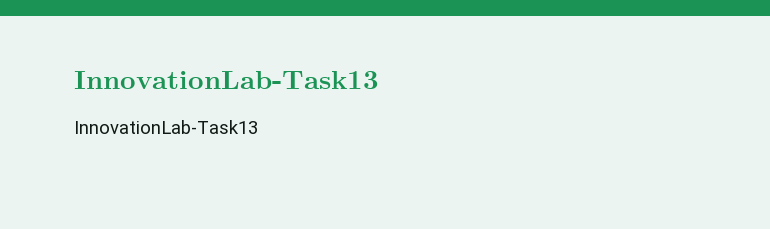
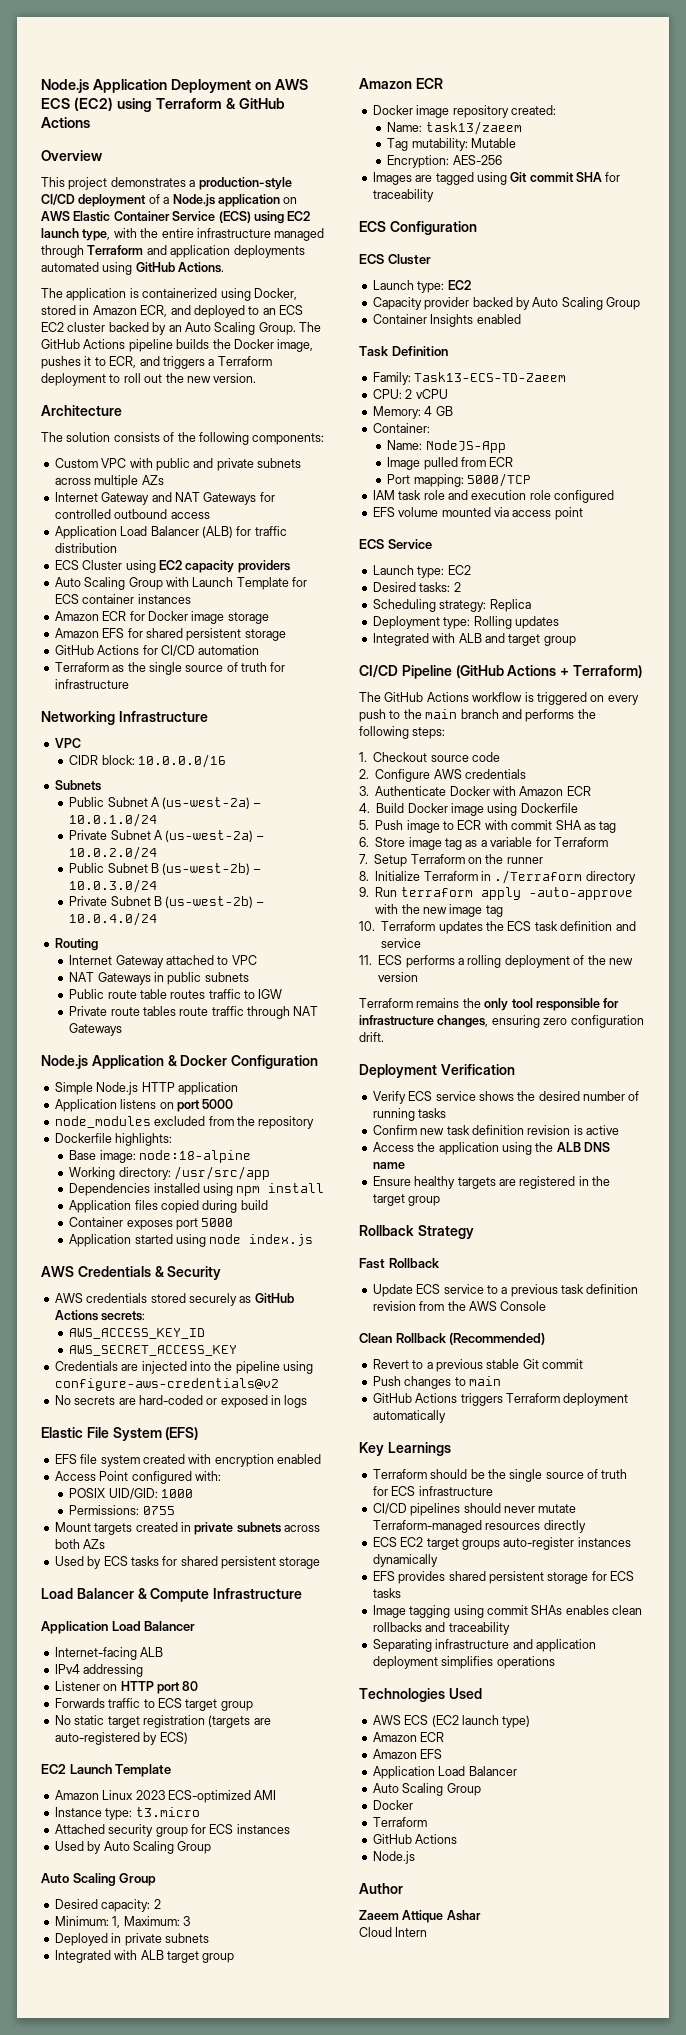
[74,71,379,89] [74,120,258,134] InnovationLab-Task13 // InnovationLab-Task13 -> [41,79,308,93] [41,97,285,112] [41,117,90,128] [41,150,103,161] [41,177,292,190] [41,194,298,207] [41,211,311,224] [41,228,325,241] [41,245,305,258] [41,262,225,275] [41,288,297,301] [41,305,303,318] [41,322,321,335] [41,339,314,352] [41,356,272,369] [41,373,257,386] [41,405,122,416] [41,432,325,445] [54,458,301,471] [54,475,164,488] [54,492,275,505] [54,509,210,519] [54,526,287,539] [54,543,117,553] [54,560,290,573] [54,577,307,590] [54,594,191,604] [54,611,269,624] [54,628,286,641] [54,645,260,656] [54,662,286,675] [54,679,129,689] [41,711,208,725] [54,738,81,748] [69,754,226,768] [54,780,101,791] [69,797,261,809] [69,813,158,827] [69,830,264,842] [69,846,158,860] [69,863,261,875] [69,879,158,893] [69,896,264,908] [69,912,158,926] [54,938,98,951] [69,955,257,968] [69,972,249,985] [69,989,283,999] [69,1006,319,1019] [69,1023,123,1036] [41,1055,319,1069] [54,1082,238,1095] [54,1099,234,1112] [54,1116,315,1129] [54,1133,173,1146] [69,1150,251,1163] [69,1166,270,1180] [69,1183,325,1196] [69,1200,268,1213] [69,1217,234,1230] [69,1234,314,1247] [41,1266,222,1280] [54,1293,294,1306] [54,1310,146,1321] [69,1328,206,1339] [69,1345,238,1356] [54,1361,313,1374] [54,1378,279,1391] [54,1395,308,1408] [41,1427,199,1441] [54,1454,321,1467] [54,1471,221,1484] [69,1488,193,1499] [69,1505,175,1515] [54,1522,320,1535] [54,1539,106,1549] [54,1556,321,1569] [41,1588,303,1602] [41,1621,196,1634] [54,1647,164,1660] [54,1664,144,1677] [54,1681,199,1694] [54,1698,253,1711] [54,1715,271,1728] [54,1732,188,1745] [41,1764,172,1777] [54,1790,277,1803] [54,1807,200,1820] [54,1824,290,1837] [54,1841,212,1854] [41,1873,157,1886] [54,1899,161,1912] [54,1916,190,1928] [54,1933,209,1946] [54,1950,235,1963] [359,78,443,89] [372,105,556,118] [387,121,522,135] [387,138,516,151] [387,155,502,168] [372,172,621,185] [372,189,434,202] [359,221,477,235] [359,254,431,265] [372,280,471,293] [372,297,640,310] [372,314,521,327] [359,346,448,357] [372,372,567,385] [372,389,448,399] [372,406,453,419] [372,423,430,433] [387,440,506,453] [387,457,514,470] [387,473,531,487] [372,490,614,503] [372,507,583,520] [359,539,432,549] [372,565,471,578] [372,582,461,592] [372,599,531,612] [372,616,559,629] [372,633,576,646] [359,665,642,679] [359,692,639,705] [359,709,596,722] [359,726,446,739] [359,752,501,762] [359,769,526,782] [359,786,591,796] [359,803,578,816] [359,820,617,833] [359,837,608,850] [359,854,543,867] [359,870,636,884] [359,887,633,900] [375,904,503,917] [359,921,636,934] [381,938,422,948] [359,955,633,968] [378,972,419,982] [359,998,620,1011] [359,1015,644,1028] [359,1032,384,1042] [359,1064,515,1078] [372,1091,640,1104] [372,1108,447,1121] [372,1125,619,1135] [372,1142,610,1155] [372,1162,405,1169] [372,1176,610,1189] [372,1194,441,1206] [359,1225,474,1239] [359,1258,440,1269] [372,1284,639,1297] [372,1301,547,1311] [359,1333,546,1345] [372,1359,583,1372] [372,1376,501,1389] [372,1393,629,1406] [372,1410,446,1423] [359,1442,451,1456] [372,1469,628,1482] [372,1486,493,1496] [372,1503,577,1516] [372,1520,586,1533] [372,1537,631,1550] [372,1554,438,1567] [372,1571,634,1584] [372,1588,401,1598] [372,1605,642,1618] [372,1622,510,1635] [372,1639,596,1652] [372,1656,555,1669] [359,1688,482,1702] [372,1715,531,1728] [372,1732,445,1742] [372,1749,443,1759] [372,1766,517,1779] [372,1783,481,1796] [372,1800,413,1810] [372,1817,427,1827] [372,1834,458,1844] [372,1851,415,1864] [359,1883,403,1894] [359,1910,481,1923] [359,1927,428,1937] Node.js Application Deployment on AWS ECS (EC2) using Terraform & GitHub Actions // Overview // This project demonstrates a production-style CI/CD deployment of a Node.js application on AWS Elastic Container Service (ECS) using EC2 launch type, with the entire infrastructure managed through Terraform and application deployments automated using GitHub Actions. // The application is containerized using Docker, stored in Amazon ECR, and deployed to an ECS EC2 cluster backed by an Auto Scaling Group. The GitHub Actions pipeline builds the Docker image, pushes it to ECR, and triggers a Terraform deployment to roll out the new version. // Architecture // The solution consists of the following components: // Custom VPC with public and private subnets across multiple AZs // Internet Gateway and NAT Gateways for controlled outbound access // Application Load Balancer (ALB) for traffic distribution // ECS Cluster using EC2 capacity providers // Auto Scaling Group with Launch Template for ECS container instances // Amazon ECR for Docker image storage // Amazon EFS for shared persistent storage // GitHub Actions for CI/CD automation // Terraform as the single source of truth for infrastructure // Networking Infrastructure // VPC // CIDR block: 10.0.0.0/16 // Subnets // Public Subnet A (us-west-2a) – 10.0.1.0/24 // Private Subnet A (us-west-2a) – 10.0.2.0/24 // Public Subnet B (us-west-2b) – 10.0.3.0/24 // Private Subnet B (us-west-2b) – 10.0.4.0/24 // Routing // Internet Gateway attached to VPC // NAT Gateways in public subnets // Public route table routes traffic to IGW // Private route tables route traffic through NAT Gateways // Node.js Application & Docker Configuration // Simple Node.js HTTP application // Application listens on port 5000 // node_modules excluded from the repository // Dockerfile highlights: // Base image: node:18-alpine // Working directory: /usr/src/app // Dependencies installed using npm install // Application files copied during build // Container exposes port 5000 // Application started using node index.js // AWS Credentials & Security // AWS credentials stored securely as GitHub Actions secrets: // AWS_ACCESS_KEY_ID // AWS_SECRET_ACCESS_KEY // Credentials are injected into the pipeline using configure-aws-credentials@v2 // No secrets are hard-coded or exposed in logs // Elastic File System (EFS) // EFS file system created with encryption enabled // Access Point configured with: // POSIX UID/GID: 1000 // Permissions: 0755 // Mount targets created in private subnets across both AZs // Used by ECS tasks for shared persistent storage // Load Balancer & Compute Infrastructure // Application Load Balancer // Internet-facing ALB // IPv4 addressing // Listener on HTTP port 80 // Forwards traffic to ECS target group // No static target registration (targets are auto-registered by ECS) // EC2 Launch Template // Amazon Linux 2023 ECS-optimized AMI // Instance type: t3.micro // Attached security group for ECS instances // Used by Auto Scaling Group // Auto Scaling Group // Desired capacity: 2 // Minimum: 1, Maximum: 3 // Deployed in private subnets // Integrated with ALB target group // Amazon ECR // Docker image repository created: // Name: task13/zaeem // Tag mutability: Mutable // Encryption: AES-256 // Images are tagged using Git commit SHA for traceability // ECS Configuration // ECS Cluster // Launch type: EC2 // Capacity provider backed by Auto Scaling Group // Container Insights enabled // Task Definition // Family: Task13-ECS-TD-Zaeem // CPU: 2 vCPU // Memory: 4 GB // Container: // Name: NodeJS-App // Image pulled from ECR // Port mapping: 5000/TCP // IAM task role and execution role configured // EFS volume mounted via access point // ECS Service // Launch type: EC2 // Desired tasks: 2 // Scheduling strategy: Replica // Deployment type: Rolling updates // Integrated with ALB and target group // CI/CD Pipeline (GitHub Actions + Terraform) // The GitHub Actions workflow is triggered on every push to the main branch and performs the following steps: // 1. Checkout source code // 2. Configure AWS credentials // 3. Authenticate Docker with Amazon ECR // 4. Build Docker image using Dockerfile // 5. Push image to ECR with commit SHA as tag // 6. Store image tag as a variable for Terraform // 7. Setup Terraform on the runner // 8. Initialize Terraform in ./Terraform directory // 9. Run terraform apply -auto-approve with the new image tag // 10. Terraform updates the ECS task definition and service // 11. ECS performs a rolling deployment of the new version // Terraform remains the only tool responsible for infrastructure changes, ensuring zero configuration drift. // Deployment Verification // Verify ECS service shows the desired number of running tasks // Confirm new task definition revision is active // Access the application using the ALB DNS name // Ensure healthy targets are registered in the target group // Rollback Strategy // Fast Rollback // Update ECS service to a previous task definition revision from the AWS Console // Clean Rollback (Recommended) // Revert to a previous stable Git commit // Push changes to main // GitHub Actions triggers Terraform deployment automatically // Key Learnings // Terraform should be the single source of truth for ECS infrastructure // CI/CD pipelines should never mutate Terraform-managed resources directly // ECS EC2 target groups auto-register instances dynamically // EFS provides shared persistent storage for ECS tasks // Image tagging using commit SHAs enables clean rollbacks and traceability // Separating infrastructure and application deployment simplifies operations // Technologies Used // AWS ECS (EC2 launch type) // Amazon ECR // Amazon EFS // Application Load Balancer // Auto Scaling Group // Docker // Terraform // GitHub Actions // Node.js // Author // Zaeem Attique Ashar // Cloud Intern

